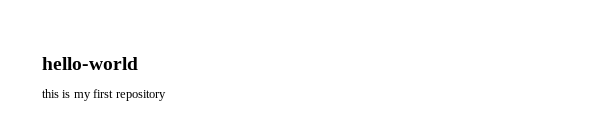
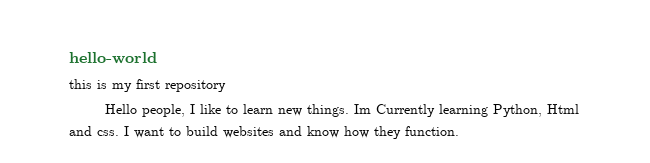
(166, 95) none -> [105,104,580,117] [69,126,459,139] // Hello people, I like to learn new things. Im Currently learning Python, Html and css. I want to build websites and know how they function.

